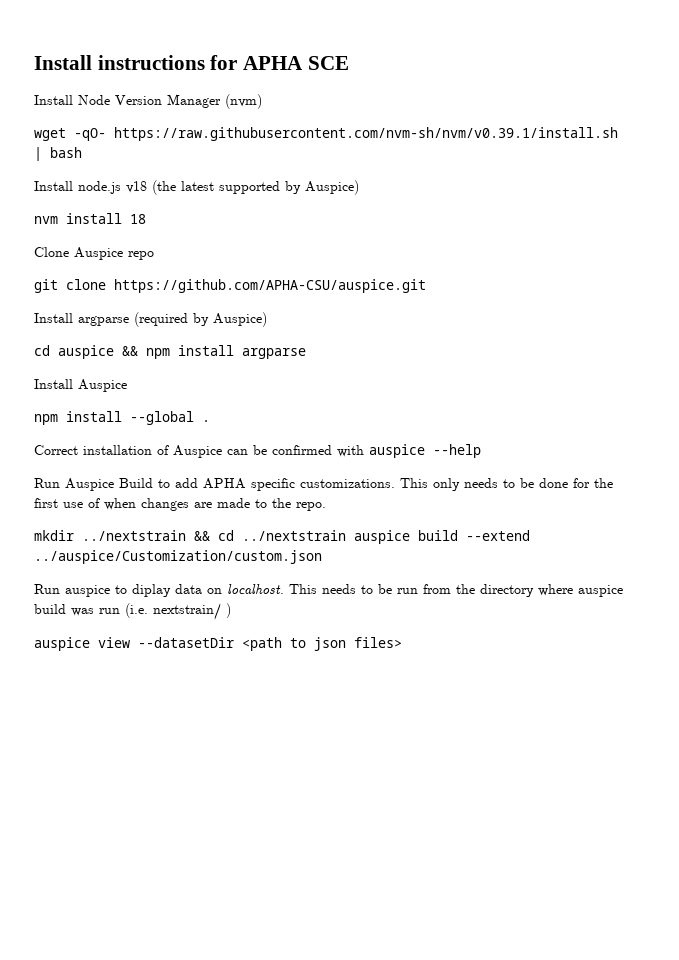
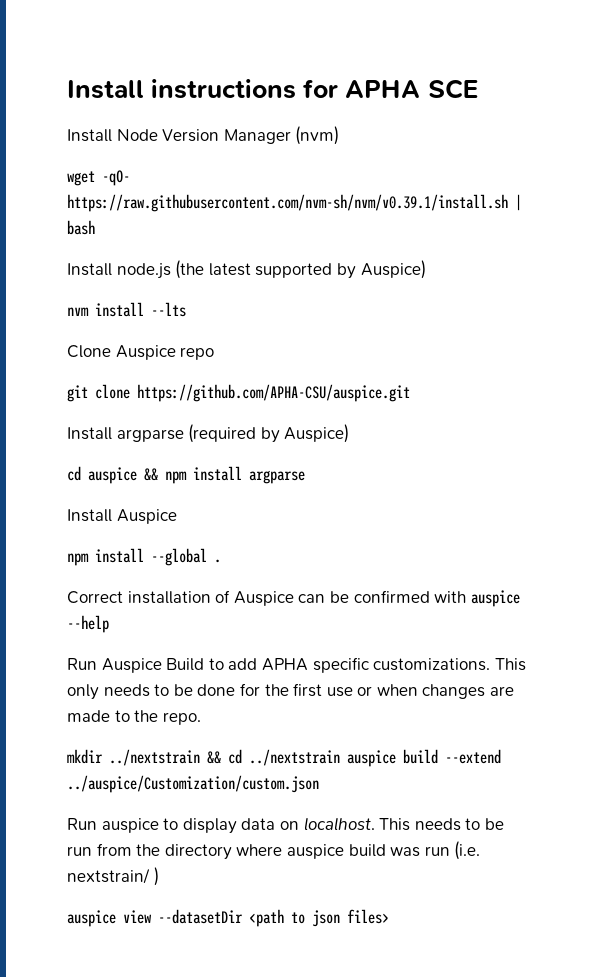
[126,181,147,193] v18 -> (171, 271) none
[130,214,146,224] 18 -> [151,302,186,317] --lts
[88,498,100,508] of -> [357,686,373,696] or
[132,584,171,597] diplay -> [182,818,237,834] display

